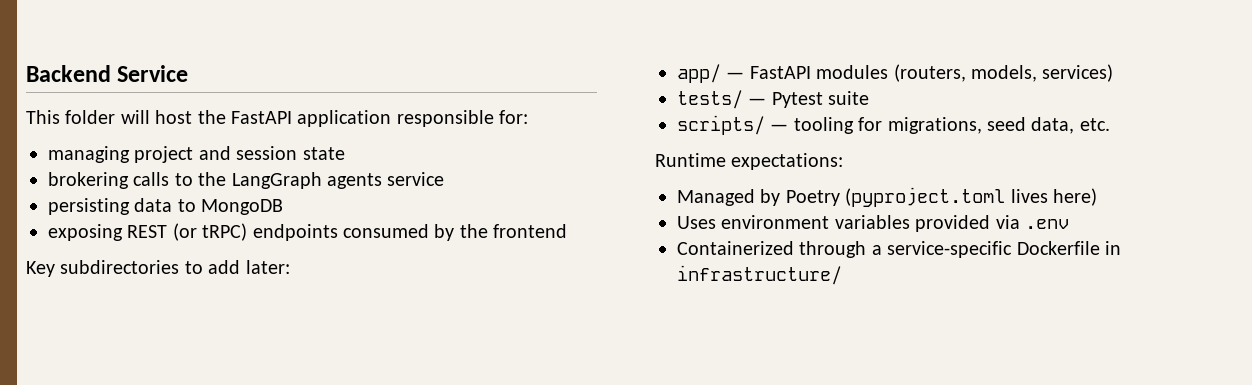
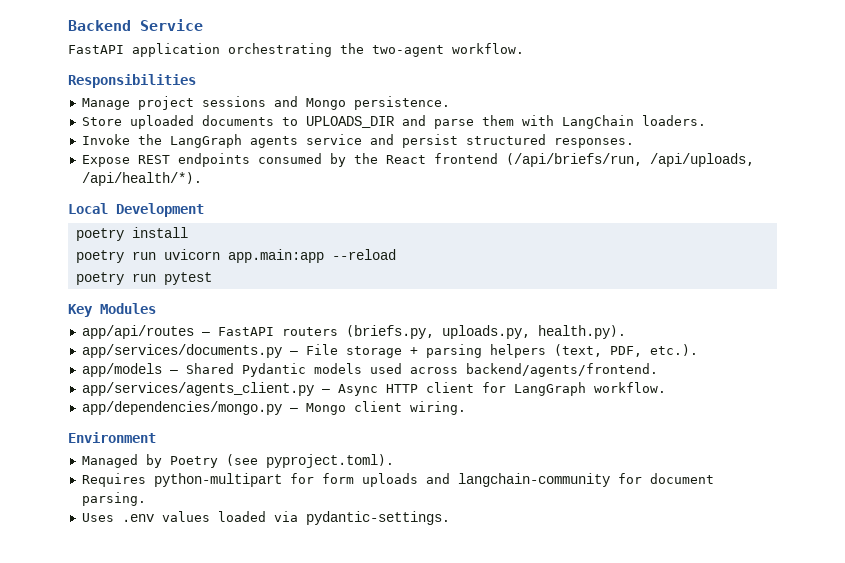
[26,110,529,127] [48,146,345,163] [48,172,445,189] [48,198,284,215] [48,223,248,241] This folder will host the FastAPI application responsible for: // managing project and session state // brokering calls to the LangGraph agents service // persisting data to MongoDB // exposing REST (or tRPC) -> [68,43,524,57] [68,74,196,88] [81,96,450,110] [81,115,706,129] [81,134,634,148] [81,155,170,167] FastAPI application orchestrating the two-agent workflow. // Responsibilities // Manage project sessions and Mongo persistence. // Store uploaded documents to UPLOADS_DIR and parse them with LangChain loaders. // Invoke the LangGraph agents service and persist structured responses. // Expose REST
(488, 231) none -> [385,155,426,164] React
[26,260,290,277] [677,64,1114,83] [677,90,870,109] [677,115,1110,135] [655,153,844,170] [677,187,1097,207] [677,215,1069,232] [677,241,1121,258] [677,265,842,285] // Key subdirectories to add later: // app/ — FastAPI modules (routers, models, services) // tests/ — Pytest suite // scripts/ — tooling for migrations, seed data, etc. // Runtime expectations: // Managed by Poetry (pyproject.toml lives here) // Uses environment variables provided via .env // Containerized through a service-specific Dockerfile in infrastructure/ -> [505,153,754,167] [81,172,202,186] [68,203,204,217] [75,227,188,241] [75,249,396,263] [75,272,212,285] [68,303,156,317] [81,325,626,339] [81,344,698,358] [81,363,658,377] [81,382,666,396] [81,401,466,415] [68,432,156,443] [81,454,394,468] [81,473,714,487] [81,492,146,506] [81,511,450,525] (/api/briefs/run, /api/uploads, /api/health/*). // Local Development // poetry install // poetry run uvicorn app.main:app --reload // poetry run pytest // Key Modules // app/api/routes – FastAPI routers (briefs.py, uploads.py, health.py). // app/services/documents.py – File storage + parsing helpers (text, PDF, etc.). // app/models – Shared Pydantic models used across backend/agents/frontend. // app/services/agents_client.py – Async HTTP client for LangGraph workflow. // app/dependencies/mongo.py – Mongo client wiring. // Environment // Managed by Poetry (see pyproject.toml). // Requires python-multipart for form uploads and langchain-community for document parsing. // Uses .env values loaded via pydantic-settings.

